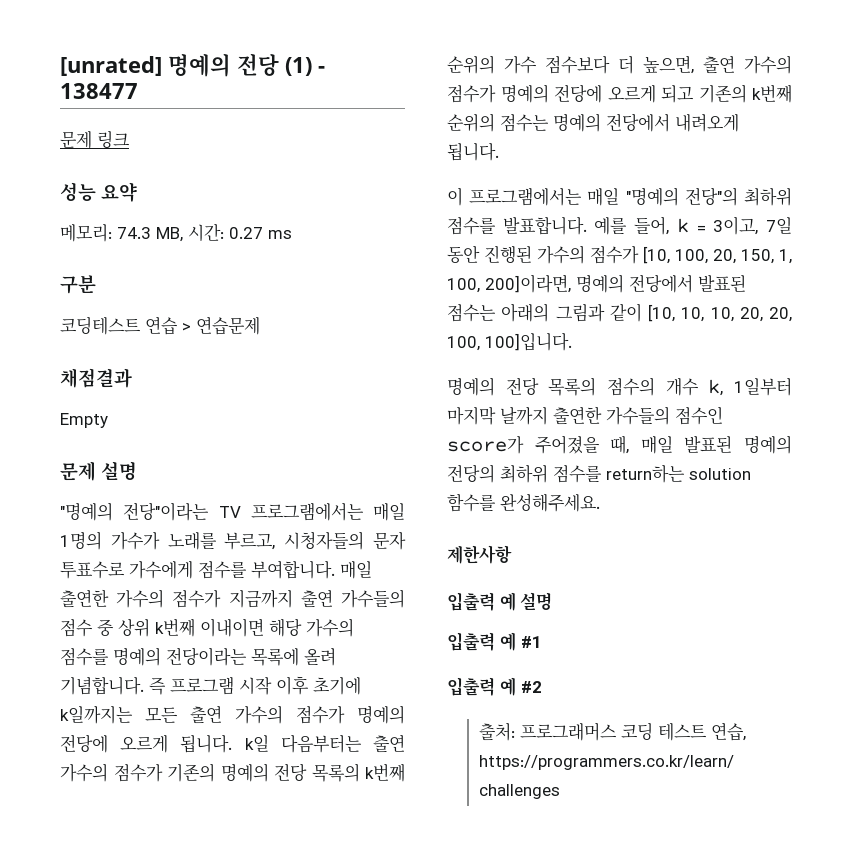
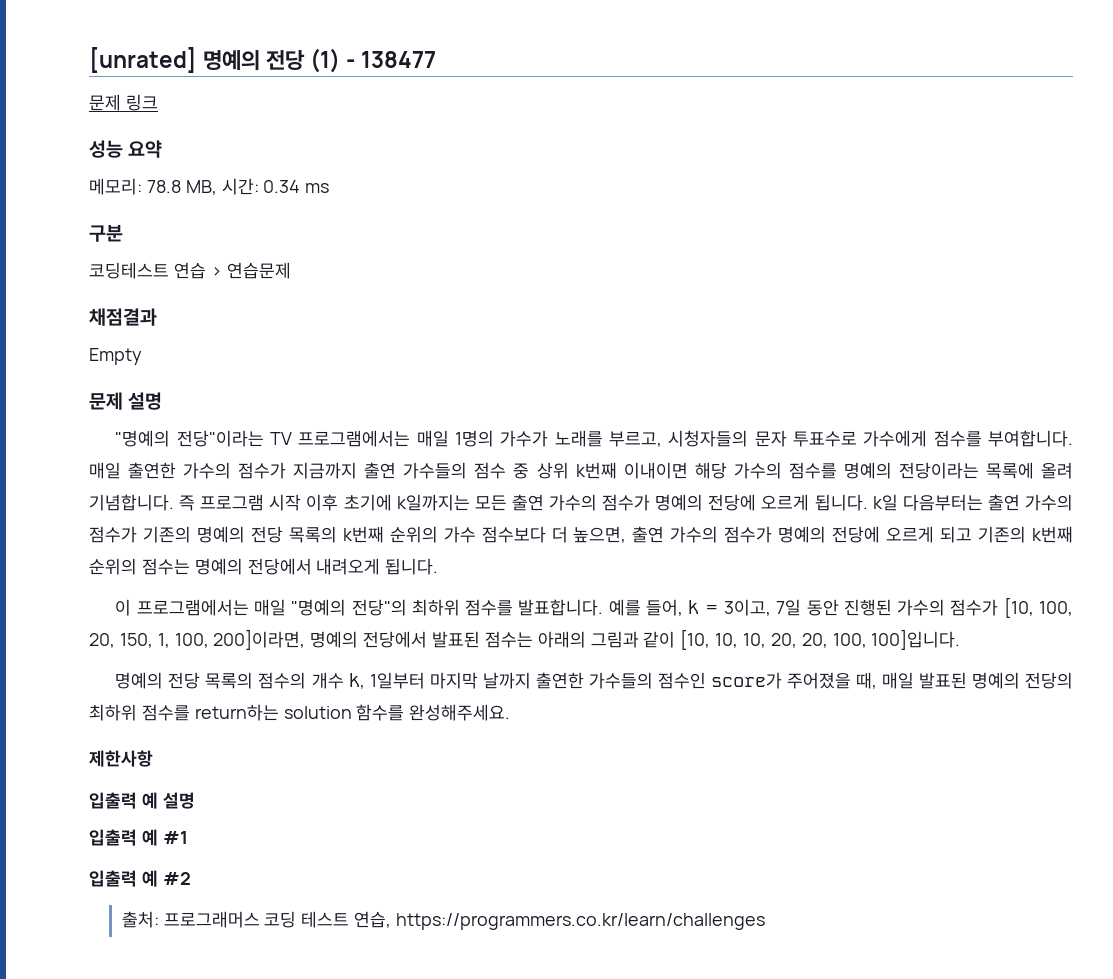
[117,227,151,239] 74.3 -> [146,180,181,193] 78.8
[229,227,263,239] 0.27 -> [263,180,301,193] 0.34

